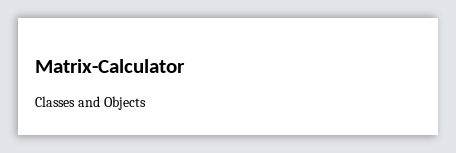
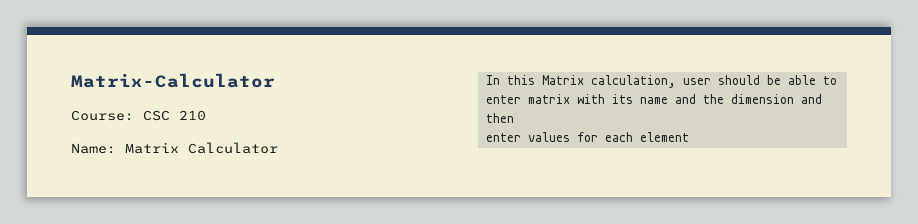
[35,96,146,110] Classes and Objects -> [71,110,206,121] [71,142,278,154] [485,75,837,88] [485,94,822,104] [485,113,514,123] [485,132,689,142] Course: CSC 210 // Name: Matrix Calculator // In this Matrix calculation, user should be able to enter matrix with its name and the dimension and then // enter values for each element

